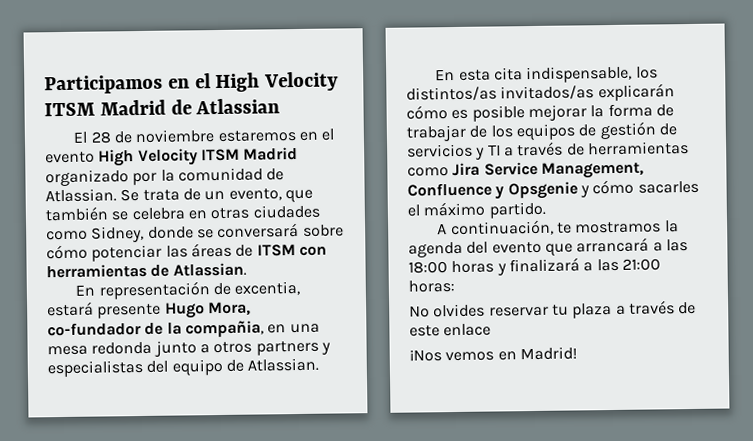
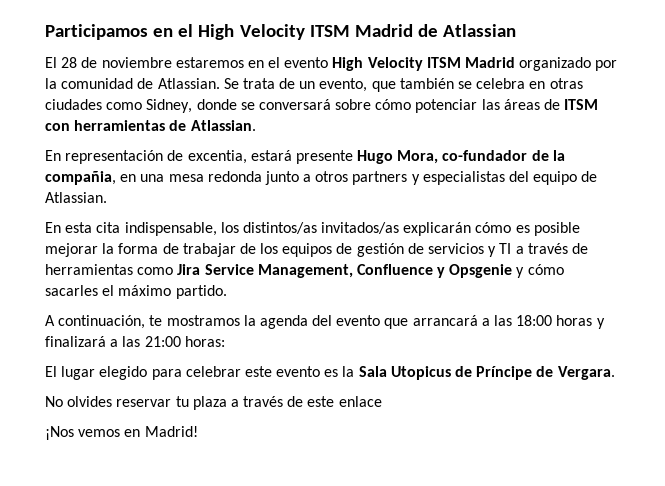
(455, 286) none -> [45,366,615,380] // El lugar elegido para celebrar este evento es la Sala Utopicus de Príncipe de Vergara.

